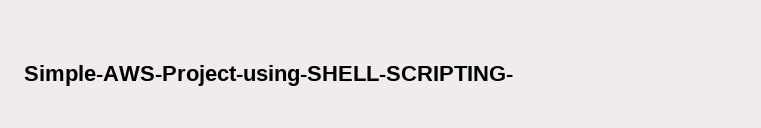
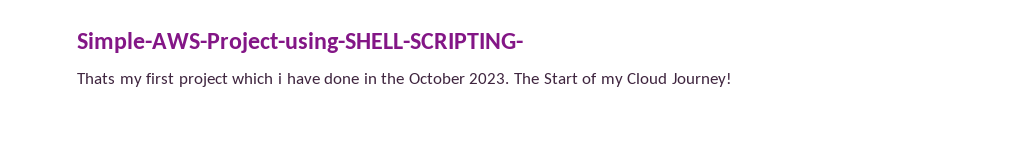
(513, 75) none -> [77,73,733,87] // Thats my first project which i have done in the October 2023. The Start of my Cloud Journey!

